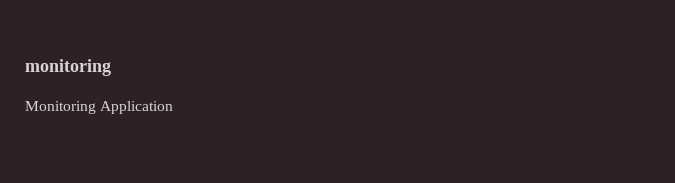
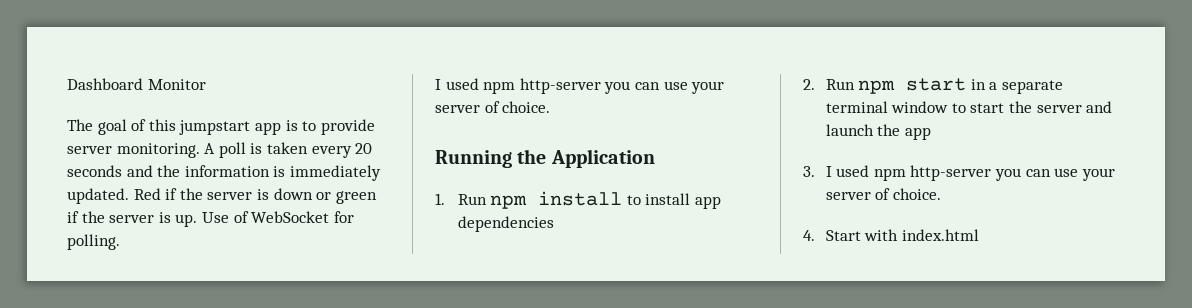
[25,59,111,76] [25,101,174,114] monitoring // Monitoring Application -> [67,78,206,90] [67,119,375,135] [67,142,373,158] [67,165,381,181] [67,188,377,204] [67,211,354,227] [67,234,120,250] [435,78,725,94] [435,101,551,113] [435,149,655,168] [435,191,722,209] [457,216,554,232] [803,78,1064,94] [825,101,1113,113] [825,124,931,140] [803,165,1115,181] [825,188,941,200] [803,229,979,241] Dashboard Monitor // The goal of this jumpstart app is to provide server monitoring. A poll is taken every 20 seconds and the information is immediately updated. Red if the server is down or green if the server is up. Use of WebSocket for polling. // I used npm http-server you can use your server of choice. // Running the Application // 1. Run npm install to install app dependencies // 2. Run npm start in a separate terminal window to start the server and launch the app // 3. I used npm http-server you can use your server of choice. // 4. Start with index.html

